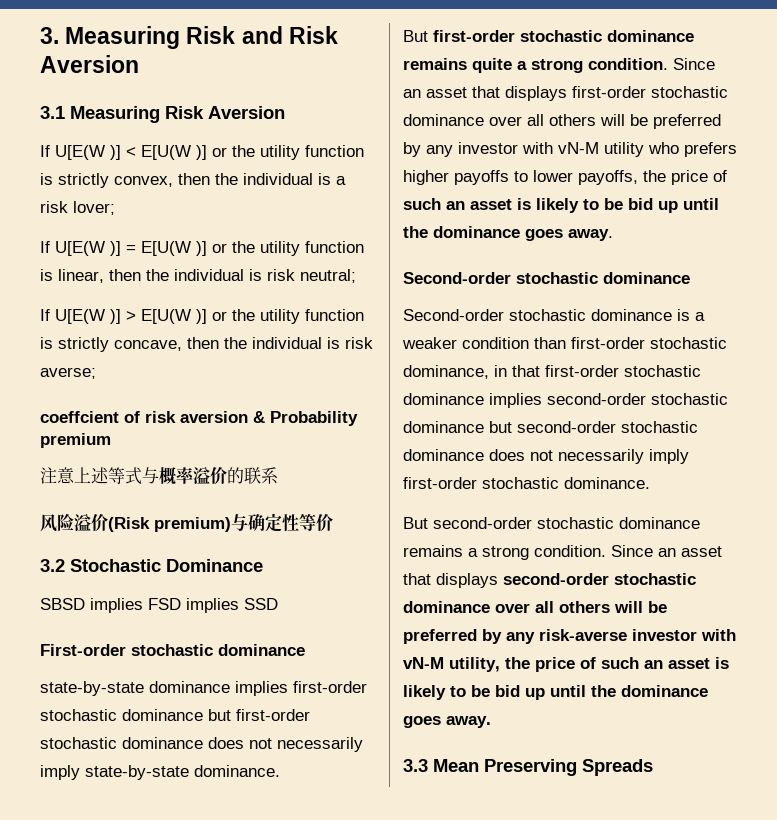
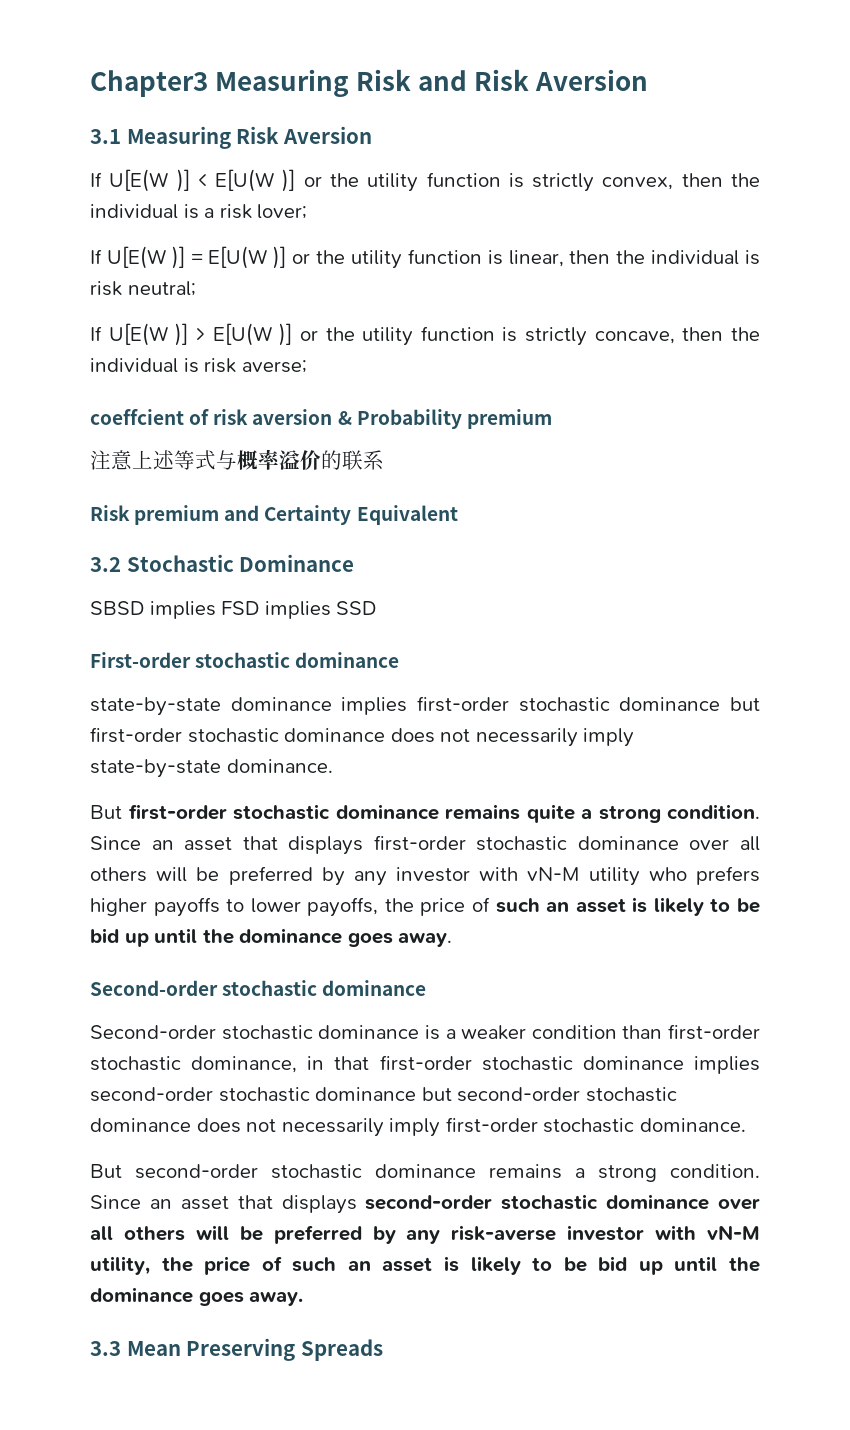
[40,27,59,44] 3. -> [90,70,208,97] Chapter3
[40,513,333,532] 风险溢价(Risk premium)与确定性等价 -> [90,505,458,525] Risk premium and Certainty Equivalent

